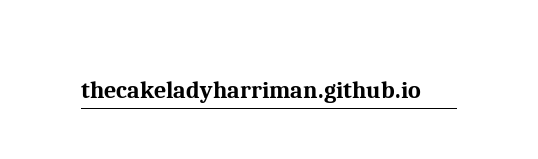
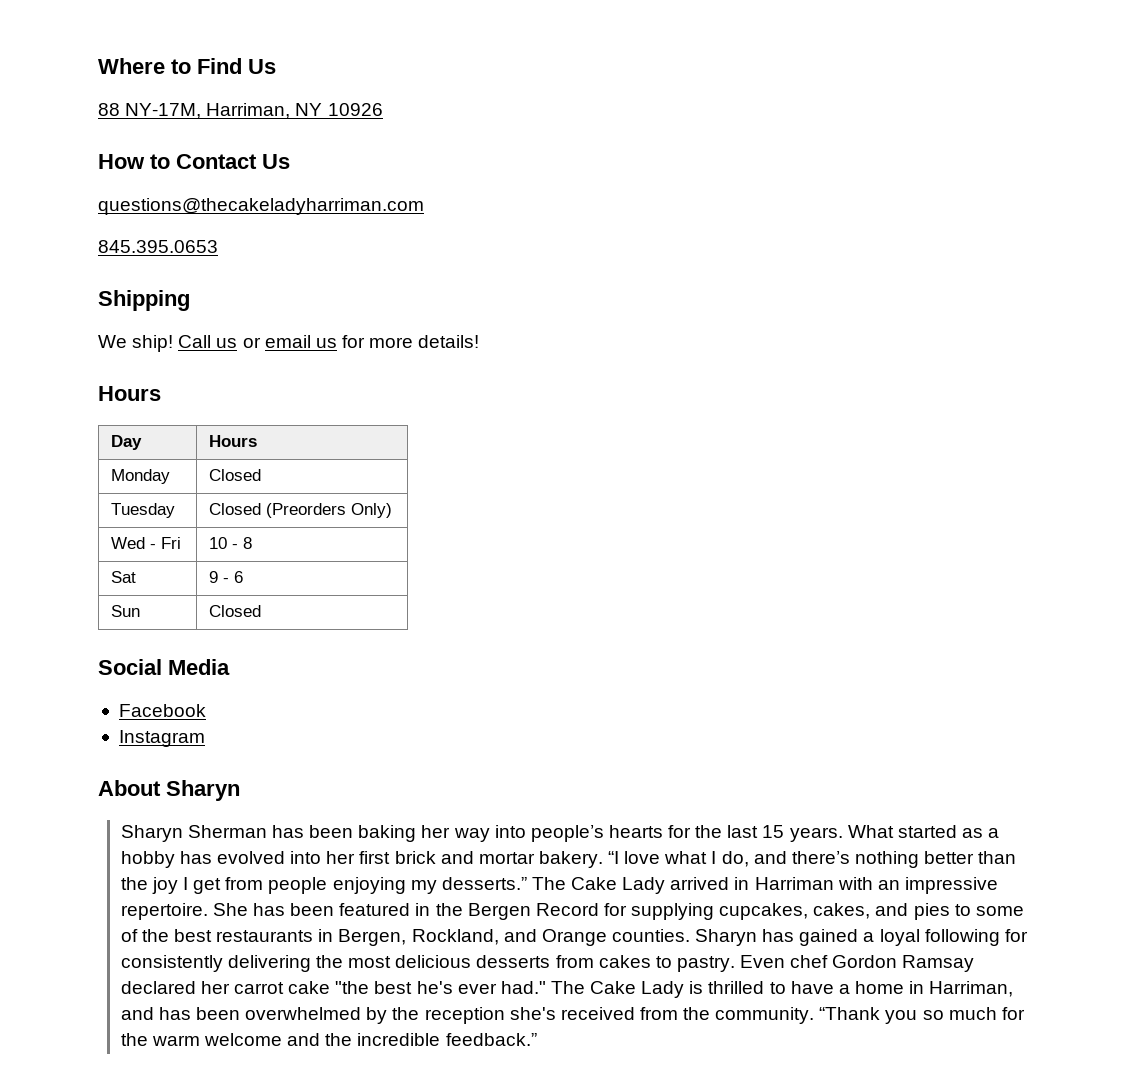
[81,81,421,103] thecakeladyharriman.github.io -> [98,58,276,74] [98,103,383,119] [98,154,290,169] [98,198,424,215] [98,240,218,253] [98,290,190,311] [98,335,480,352] [98,386,161,401] [110,435,142,450] [208,435,257,447] [110,469,170,484] [208,469,261,481] [110,503,175,518] [208,503,392,518] [110,537,181,549] [208,537,252,549] [110,571,136,583] [208,571,243,583] [110,605,140,617] [208,605,261,617] [98,659,230,675] [118,704,206,717] [118,730,205,747] [98,780,240,801] [120,825,1000,842] [120,851,1017,868] [120,877,998,894] [120,903,1024,920] [120,929,1028,946] [120,955,975,972] [120,981,1014,998] [120,1007,1025,1024] [120,1033,537,1046] Where to Find Us // 88 NY-17M, Harriman, NY 10926 // How to Contact Us // questions@thecakeladyharriman.com // 845.395.0653 // Shipping // We ship! Call us or email us for more details! // Hours // Day | Hours // Monday | Closed // Tuesday | Closed (Preorders Only) // Wed - Fri | 10 - 8 // Sat | 9 - 6 // Sun | Closed // Social Media // Facebook // Instagram // About Sharyn // Sharyn Sherman has been baking her way into people’s hearts for the last 15 years. What started as a hobby has evolved into her first brick and mortar bakery. “I love what I do, and there’s nothing better than the joy I get from people enjoying my desserts.” The Cake Lady arrived in Harriman with an impressive repertoire. She has been featured in the Bergen Record for supplying cupcakes, cakes, and pies to some of the best restaurants in Bergen, Rockland, and Orange counties. Sharyn has gained a loyal following for consistently delivering the most delicious desserts from cakes to pastry. Even chef Gordon Ramsay declared her carrot cake "the best he's ever had." The Cake Lady is thrilled to have a home in Harriman, and has been overwhelmed by the reception she's received from the community. “Thank you so much for the warm welcome and the incredible feedback.”

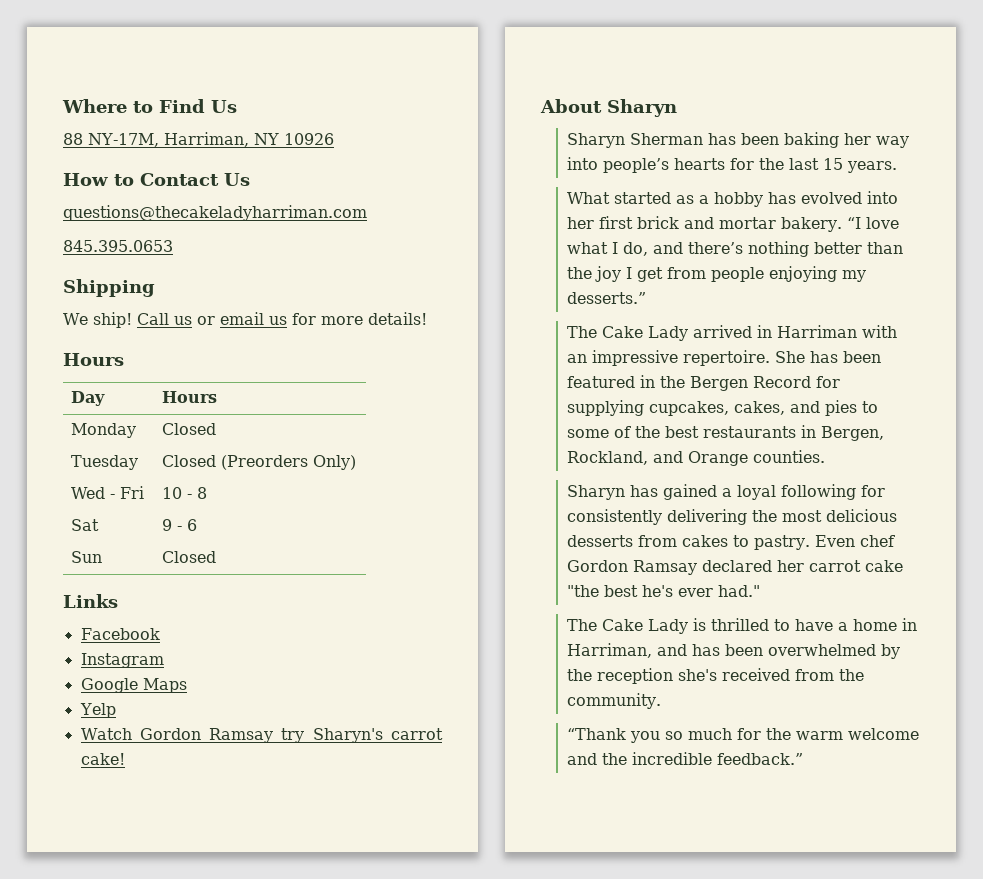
[98,659,230,675] Social Media -> [63,594,118,608] Links
(205, 738) none -> [80,678,187,693] [79,703,116,718] [80,728,443,743] [80,753,125,765] // Google Maps // Yelp // Watch Gordon Ramsay try Sharyn's carrot cake!
(843, 834) none -> (898, 167) //
(527, 883) none -> (647, 298) //
(690, 935) none -> (826, 456) //
(546, 987) none -> (761, 591) //
(815, 1015) none -> (662, 701) //

